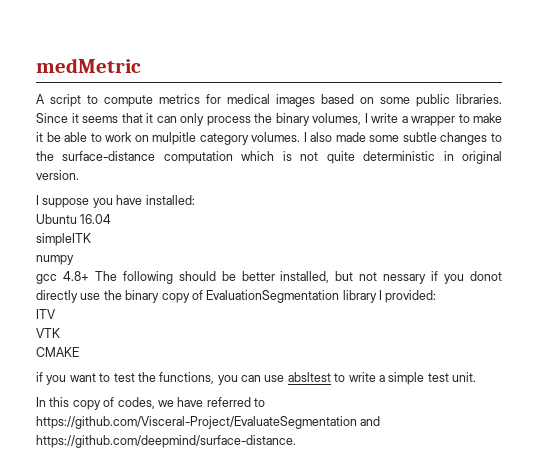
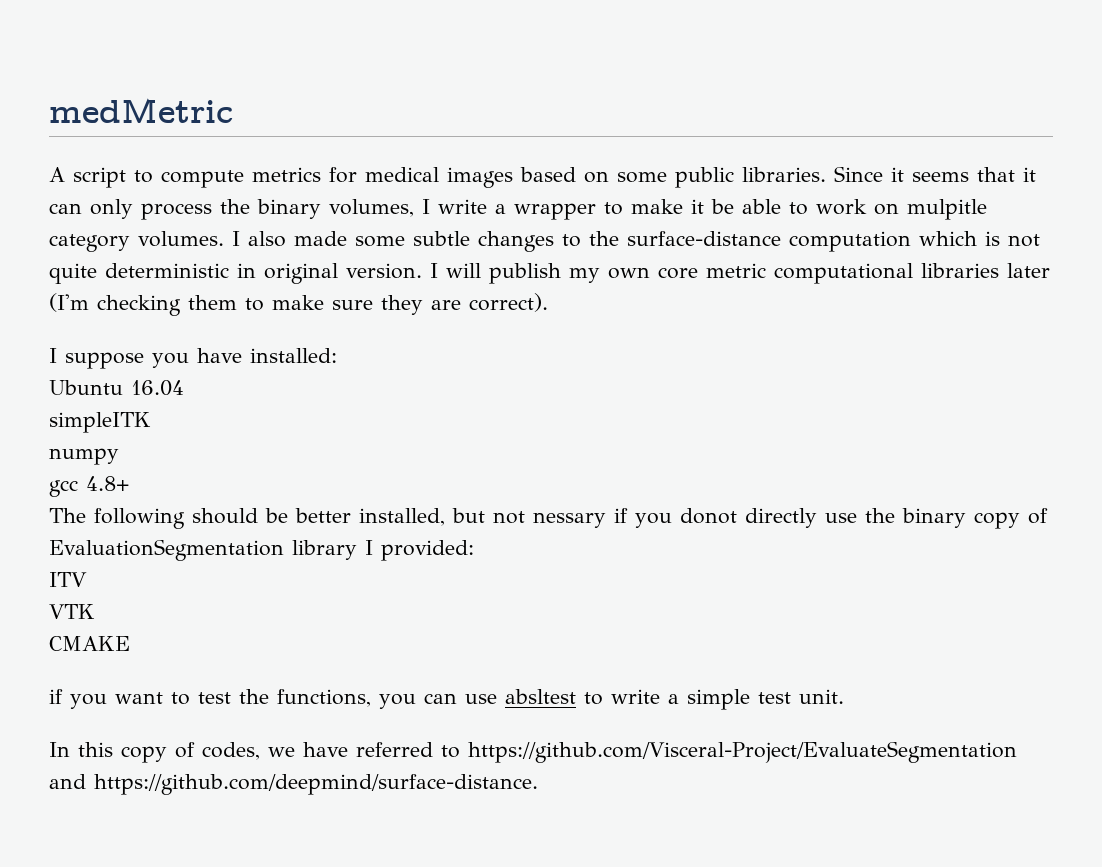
(79, 175) none -> [430,263,1050,284] [49,293,548,316] I will publish my own core metric computational libraries later (I'm checking them to make sure they are correct).
(89, 276) none -> (129, 483) //

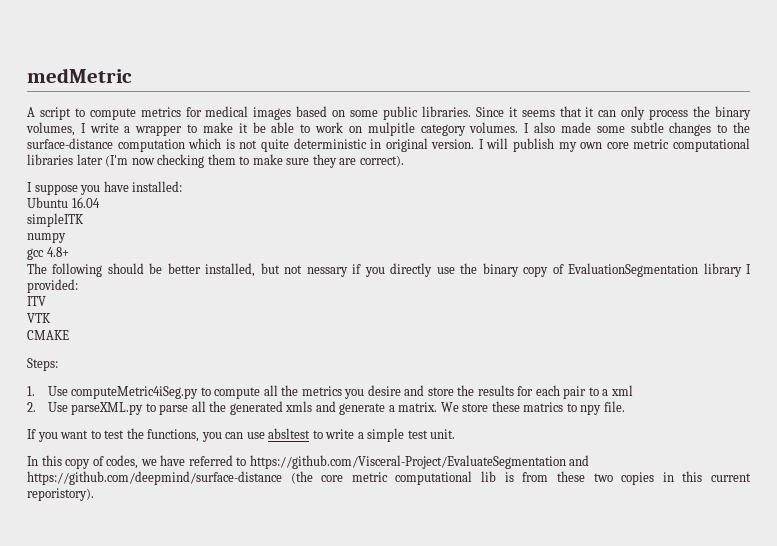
(89, 302) none -> [131,158,155,165] now
[680,508,737,524] donot -> (385, 272) none
[49,689,63,704] if -> [27,358,58,371] [27,385,633,399] [27,401,625,415] [27,429,36,439] Steps: // 1. Use computeMetric4iSeg.py to compute all the metrics you desire and store the results for each pair to a xml // 2. Use parseXML.py to parse all the generated xmls and generate a matrix. We store these matrics to npy file. // If
[94,774,538,795] https://github.com/deepmind/surface-distance. -> [27,471,752,485] [27,488,94,501] https://github.com/deepmind/surface-distance (the core metric computational lib is from these two copies in this current reporistory).

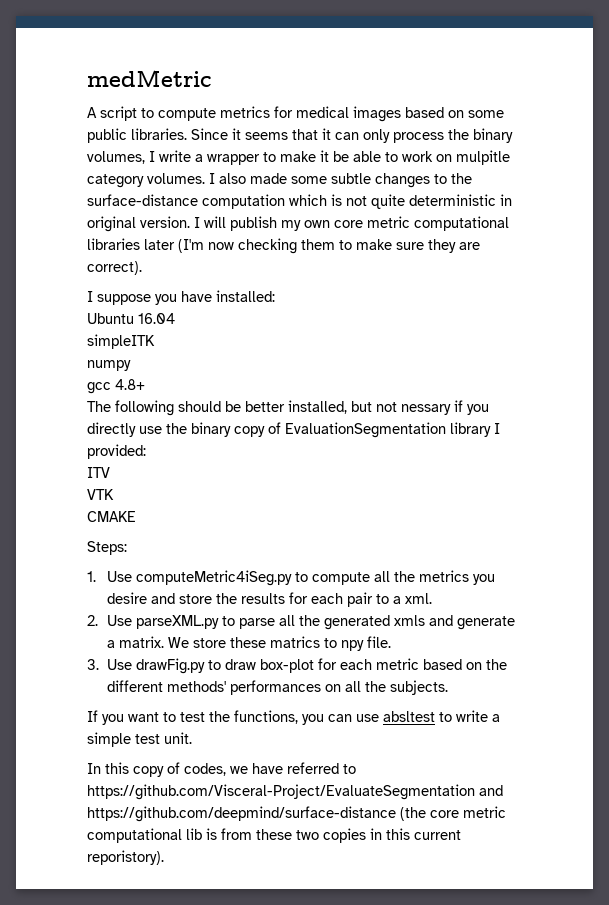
[610,385,633,396] xml -> [404,593,432,604] xml.
(625, 406) none -> [87,658,507,674] [106,680,448,695] // 3. Use drawFig.py to draw box-plot for each metric based on the different methods' performances on all the subjects.

